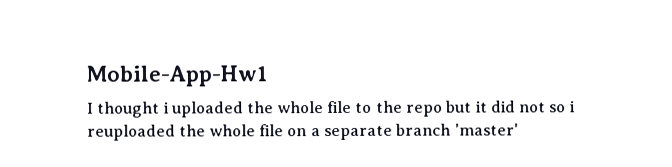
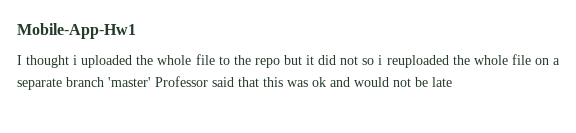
(519, 129) none -> [155,76,452,87] Professor said that this was ok and would not be late

